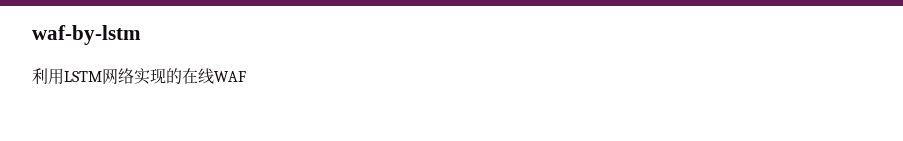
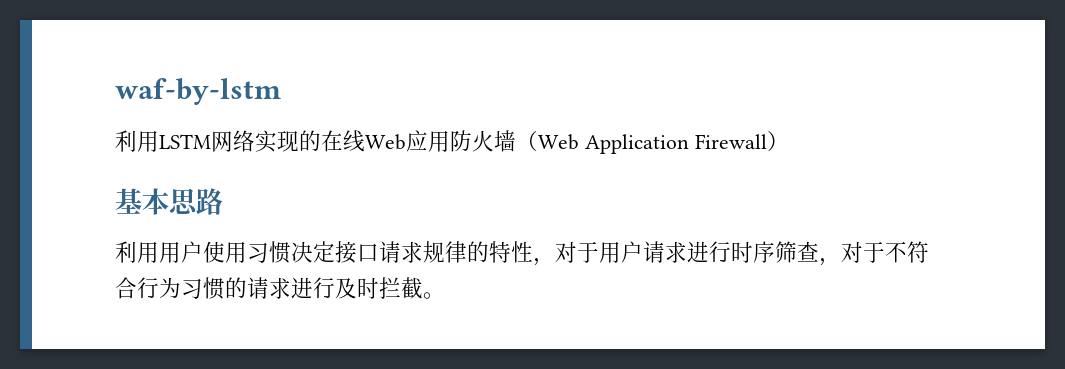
[214,71,246,82] WAF -> [365,130,789,154] [115,188,223,215] [115,241,929,266] [115,277,445,300] Web应用防火墙（Web Application Firewall） // 基本思路 // 利用用户使用习惯决定接口请求规律的特性，对于用户请求进行时序筛查，对于不符合行为习惯的请求进行及时拦截。

